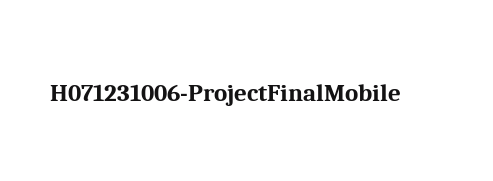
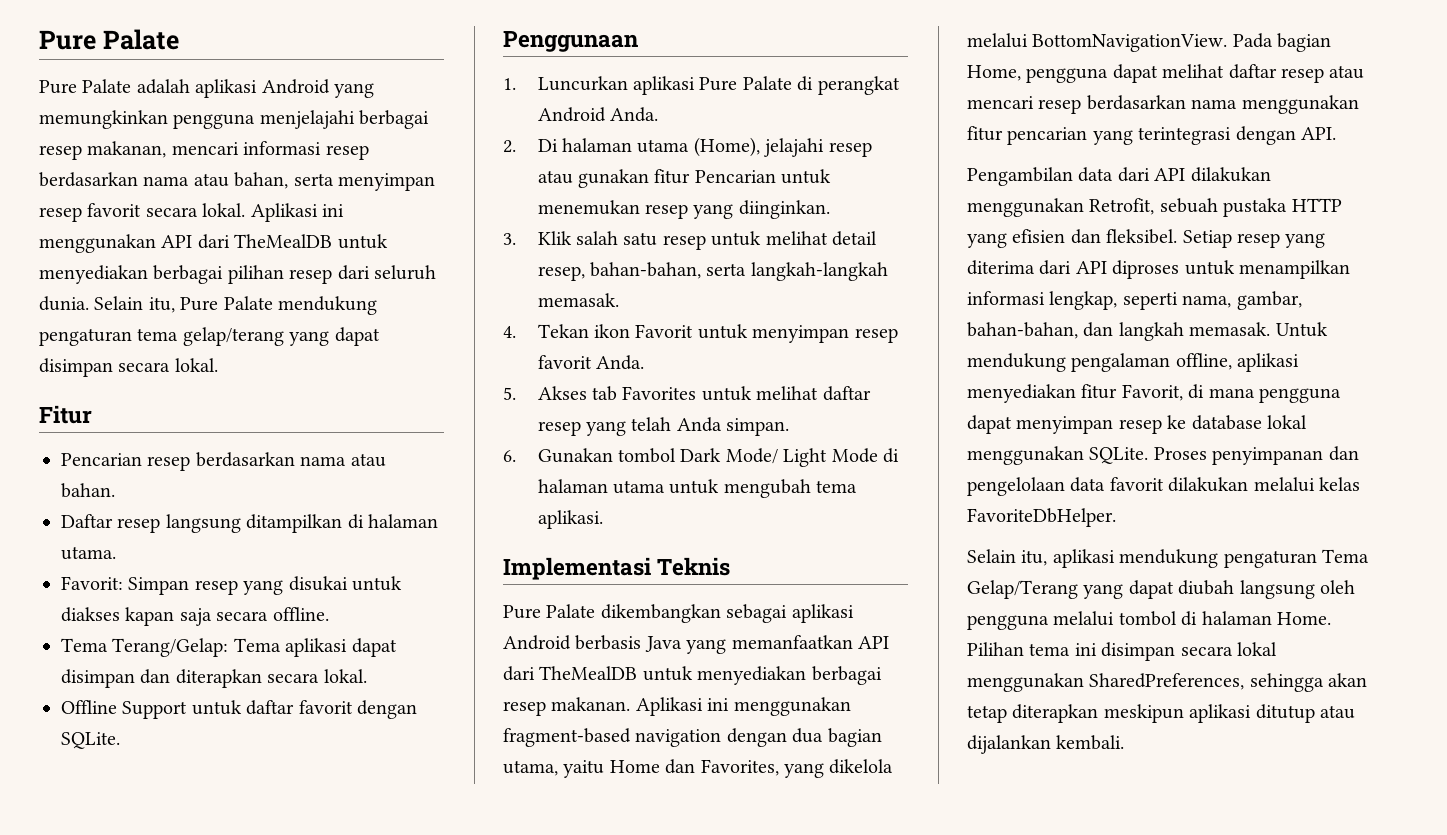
[50,84,401,106] H071231006-ProjectFinalMobile -> [39,29,179,50] [39,79,374,98] [39,110,430,129] [39,141,369,160] [39,172,435,191] [39,203,344,222] [39,234,388,253] [39,265,436,284] [39,296,377,315] [39,327,380,346] [39,358,218,377] [39,405,92,424] [61,452,386,471] [61,483,115,498] [61,514,438,533] [61,546,116,560] [61,576,402,595] [61,607,329,626] [61,638,397,657] [61,669,367,688] [61,700,417,719] [61,732,120,749] [503,31,638,52] [503,76,900,95] [537,107,658,122] [503,137,872,157] [537,169,832,188] [537,200,830,219] [503,231,877,250] [537,262,888,281] [537,293,619,307] [503,324,898,343] [537,355,644,370] [503,386,871,401] [537,417,790,436] [503,448,899,467] [537,479,858,498] [537,510,603,529] [503,557,731,580] [503,604,854,623] [503,635,889,654] [503,666,882,685] [503,697,851,716] [503,728,882,747] [503,759,894,778] [967,33,1332,52] [967,64,1365,83] [967,95,1359,114] [967,126,1336,145] [967,167,1271,186] [967,198,1342,217] [967,229,1326,248] [967,260,1350,279] [967,291,1302,310] [967,322,1328,341] [967,353,1300,372] [967,384,1341,403] [967,415,1307,434] [967,446,1359,465] [967,477,1360,496] [967,508,1116,527] [967,549,1369,568] [967,580,1355,599] [967,611,1331,630] [967,642,1277,661] [967,673,1368,692] [967,704,1355,723] [967,735,1125,754] Pure Palate // Pure Palate adalah aplikasi Android yang memungkinkan pengguna menjelajahi berbagai resep makanan, mencari informasi resep berdasarkan nama atau bahan, serta menyimpan resep favorit secara lokal. Aplikasi ini menggunakan API dari TheMealDB untuk menyediakan berbagai pilihan resep dari seluruh dunia. Selain itu, Pure Palate mendukung pengaturan tema gelap/terang yang dapat disimpan secara lokal. // Fitur // Pencarian resep berdasarkan nama atau bahan. // Daftar resep langsung ditampilkan di halaman utama. // Favorit: Simpan resep yang disukai untuk diakses kapan saja secara offline. // Tema Terang/Gelap: Tema aplikasi dapat disimpan dan diterapkan secara lokal. // Offline Support untuk daftar favorit dengan SQLite. // Penggunaan // 1. Luncurkan aplikasi Pure Palate di perangkat Android Anda. // 2. Di halaman utama (Home), jelajahi resep atau gunakan fitur Pencarian untuk menemukan resep yang diinginkan. // 3. Klik salah satu resep untuk melihat detail resep, bahan-bahan, serta langkah-langkah memasak. // 4. Tekan ikon Favorit untuk menyimpan resep favorit Anda. // 5. Akses tab Favorites untuk melihat daftar resep yang telah Anda simpan. // 6. Gunakan tombol Dark Mode/ Light Mode di halaman utama untuk mengubah tema aplikasi. // Implementasi Teknis // Pure Palate dikembangkan sebagai aplikasi Android berbasis Java yang memanfaatkan API dari TheMealDB untuk menyediakan berbagai resep makanan. Aplikasi ini menggunakan fragment-based navigation dengan dua bagian utama, yaitu Home dan Favorites, yang dikelola melalui BottomNavigationView. Pada bagian Home, pengguna dapat melihat daftar resep atau mencari resep berdasarkan nama menggunakan fitur pencarian yang terintegrasi dengan API. // Pengambilan data dari API dilakukan menggunakan Retrofit, sebuah pustaka HTTP yang efisien dan fleksibel. Setiap resep yang diterima dari API diproses untuk menampilkan informasi lengkap, seperti nama, gambar, bahan-bahan, dan langkah memasak. Untuk mendukung pengalaman offline, aplikasi menyediakan fitur Favorit, di mana pengguna dapat menyimpan resep ke database lokal menggunakan SQLite. Proses penyimpanan dan pengelolaan data favorit dilakukan melalui kelas FavoriteDbHelper. // Selain itu, aplikasi mendukung pengaturan Tema Gelap/Terang yang dapat diubah langsung oleh pengguna melalui tombol di halaman Home. Pilihan tema ini disimpan secara lokal menggunakan SharedPreferences, sehingga akan tetap diterapkan meskipun aplikasi ditutup atau dijalankan kembali.

